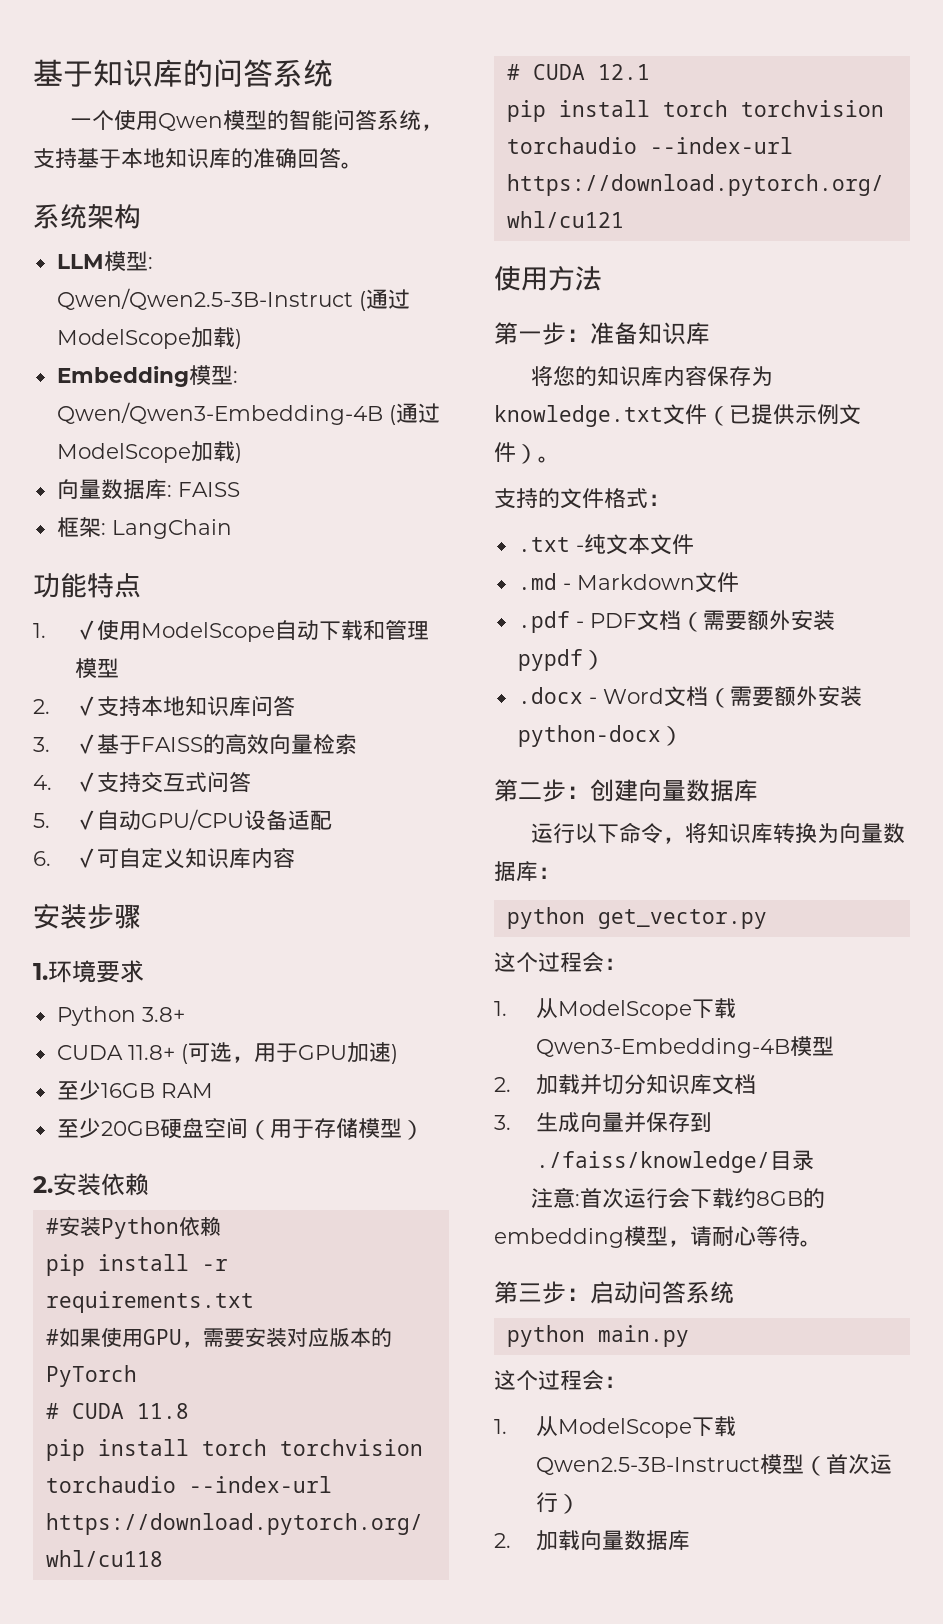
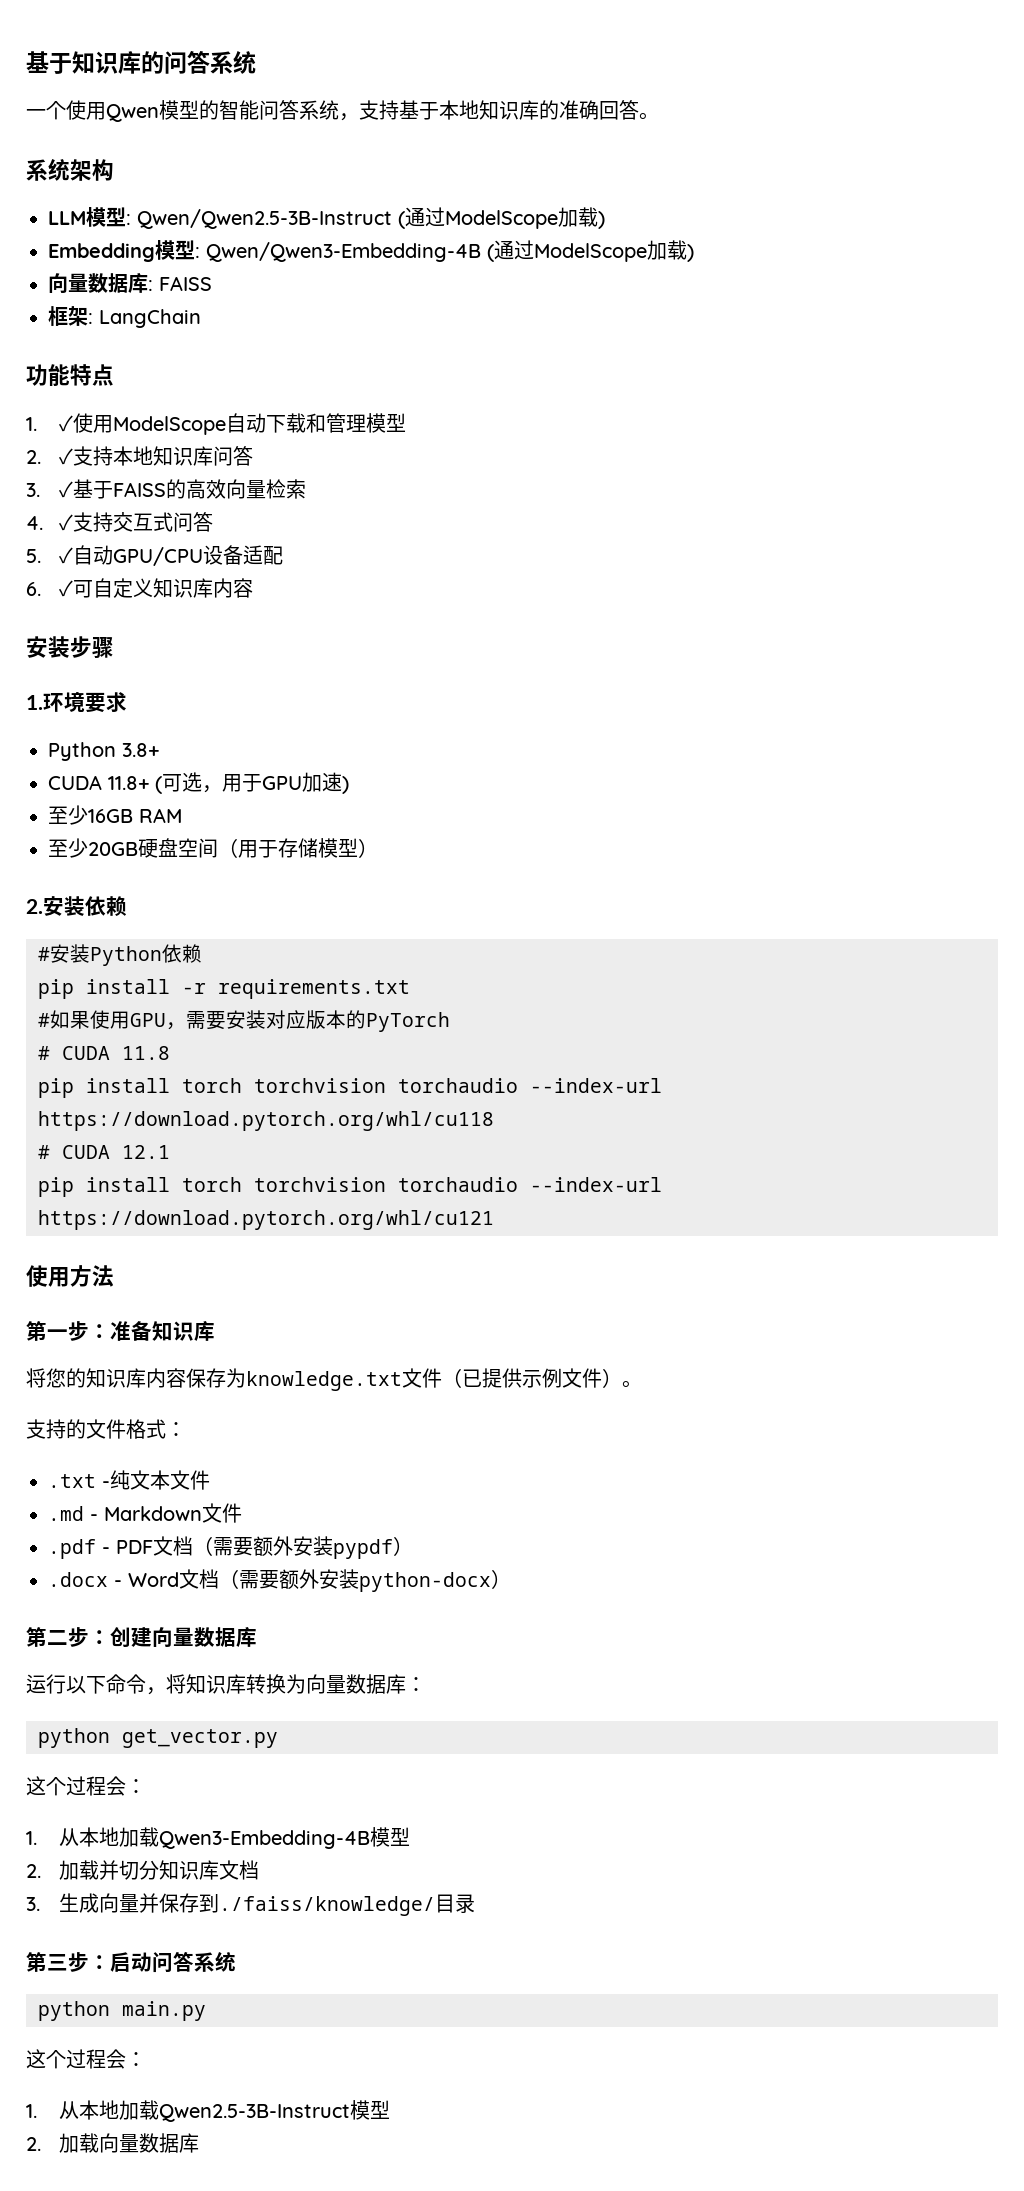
[558,999,715,1020] ModelScope下 -> [78,1827,139,1847] 本地加
[530,1187,825,1209] [494,1226,822,1248] // 注意:首次运行会下载约8GB的embedding模型，请耐心等待。 -> (475, 1903) none
[558,1417,715,1438] ModelScope下 -> [78,2100,139,2120] 本地加
[804,1454,893,1476] [536,1492,581,1514] （首次运行） -> (390, 2109) none

